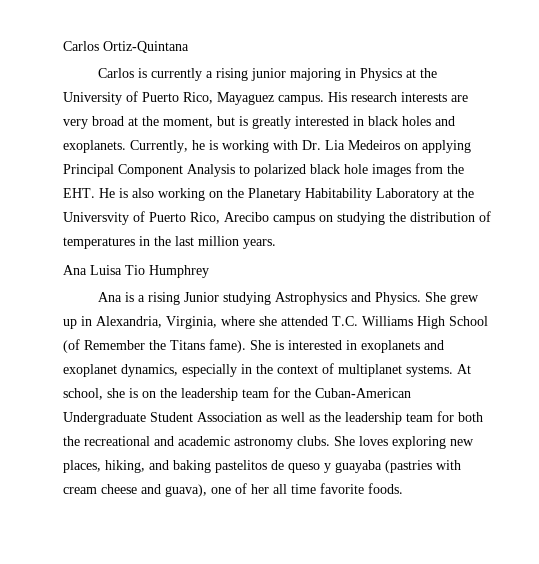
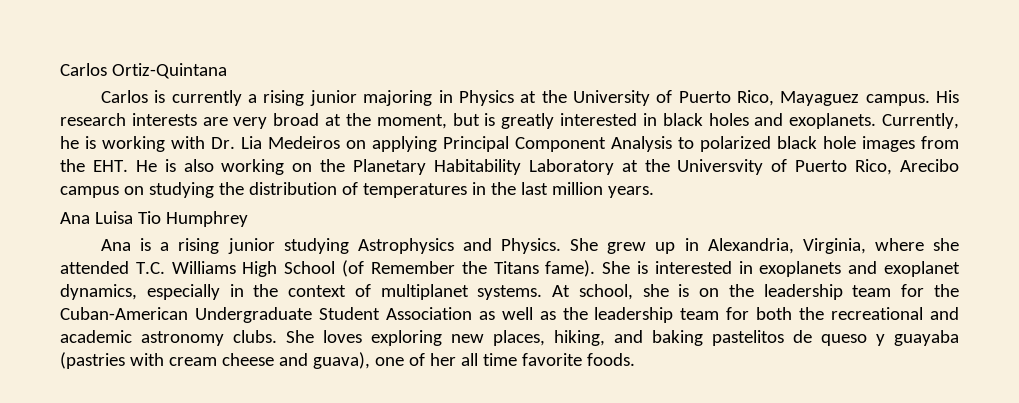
[184,292,220,302] Junior -> [227,238,275,254] junior

